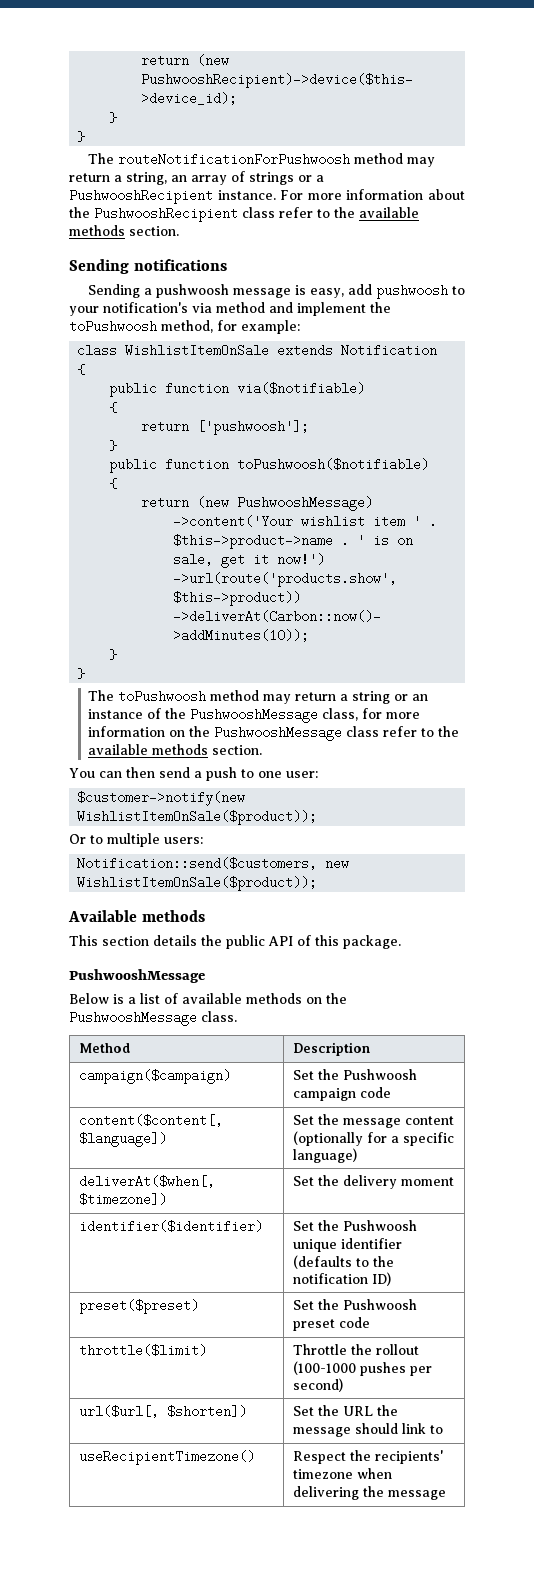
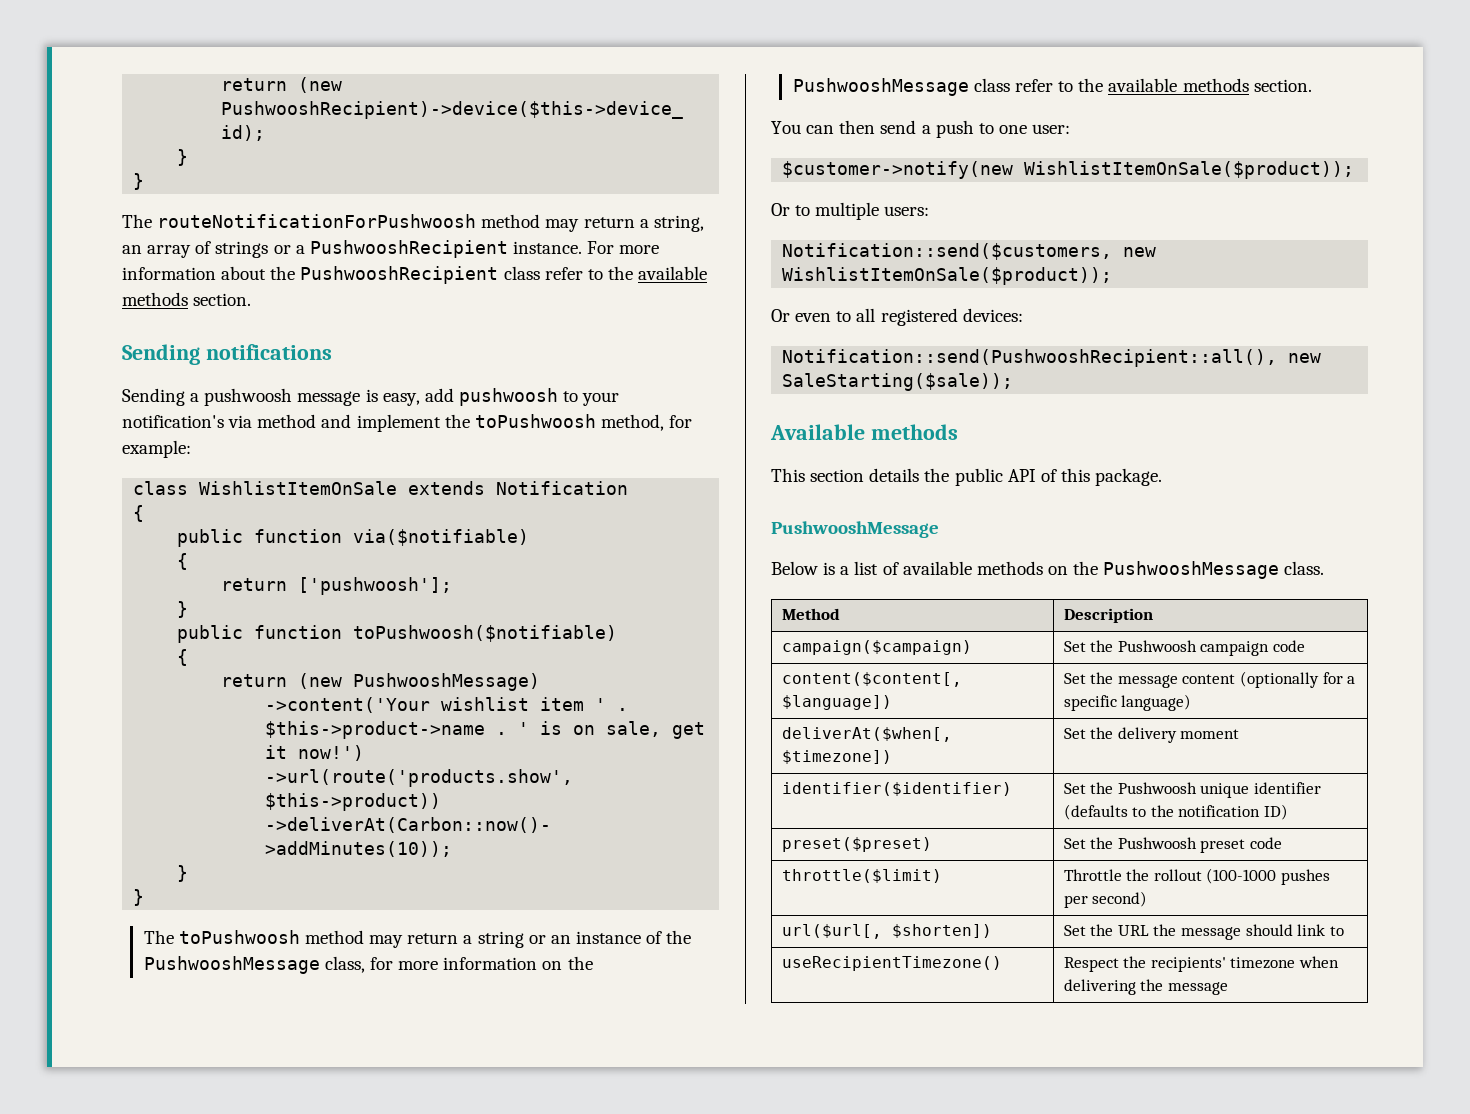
(318, 883) none -> [771,308,1023,326] [782,349,1322,367] [782,373,1014,391] // Or even to all registered devices: // Notification::send(PushwooshRecipient::all(), new SaleStarting($sale));

